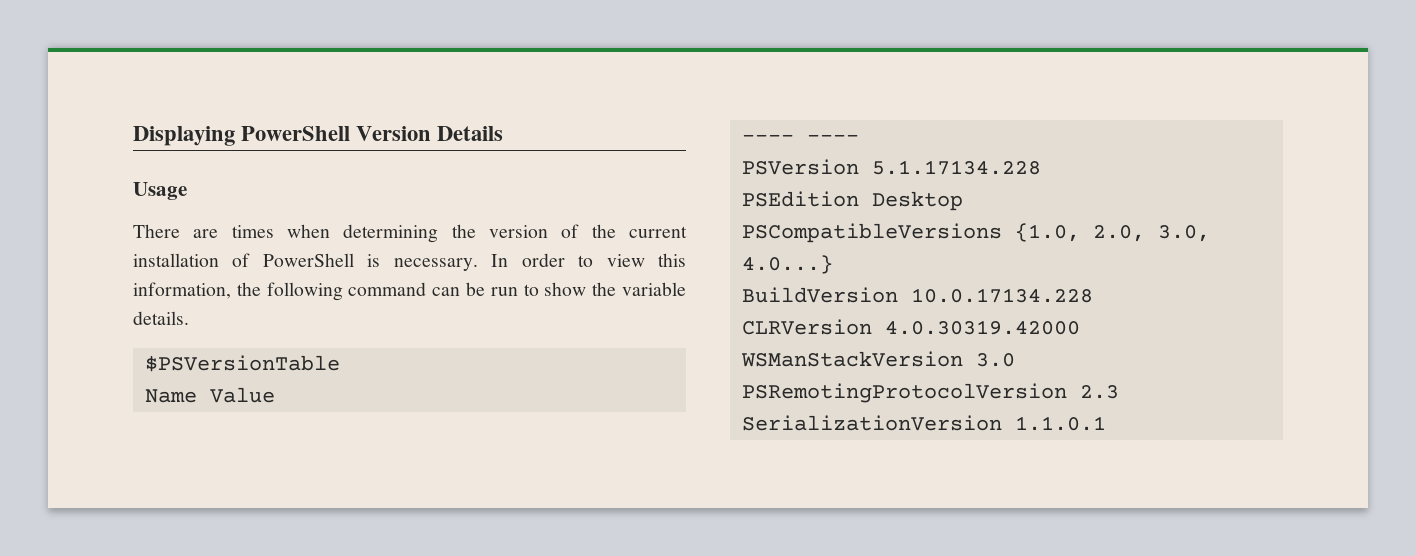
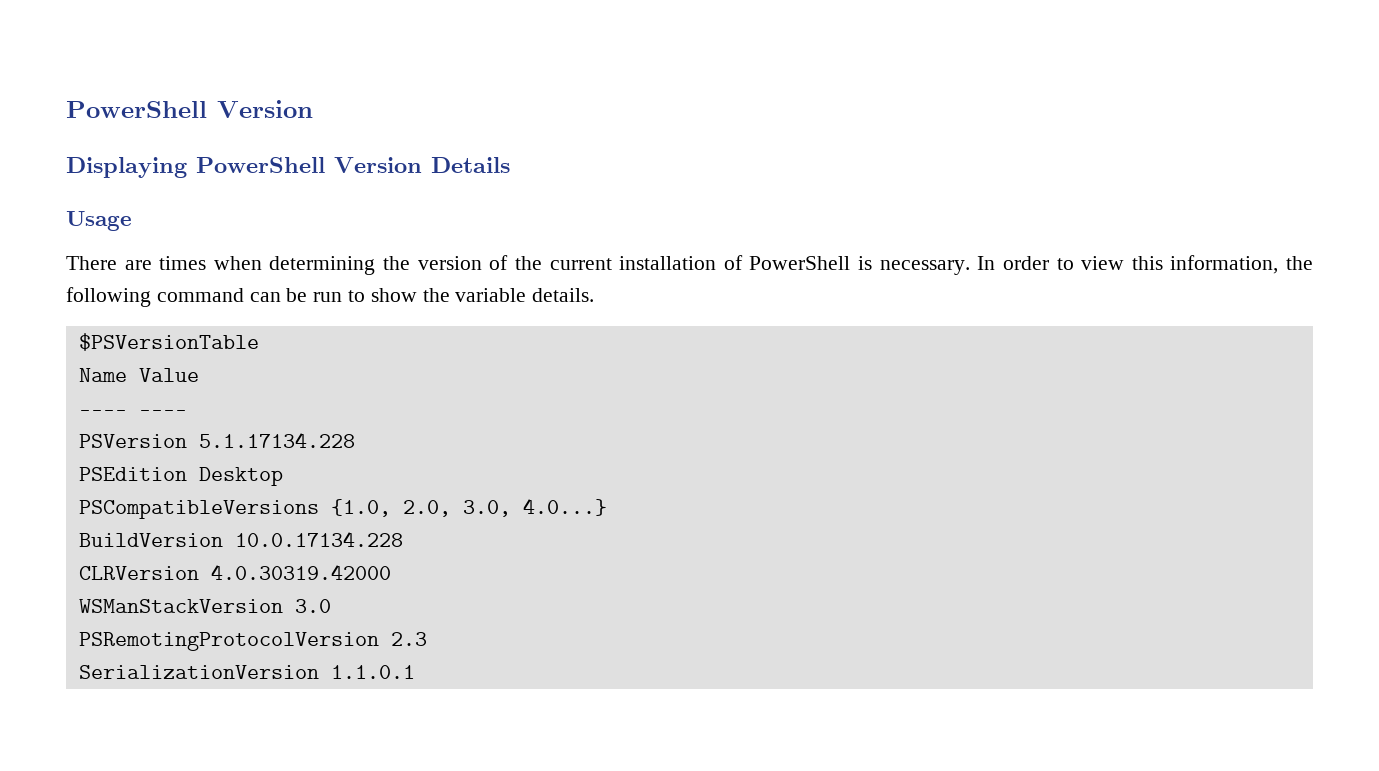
(133, 136) none -> [66,100,313,118] PowerShell Version //

